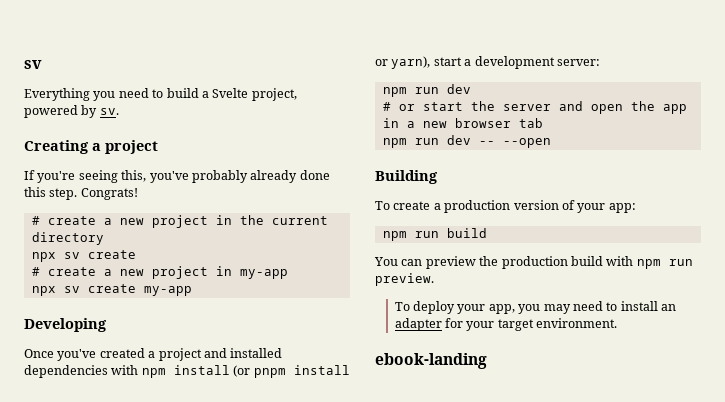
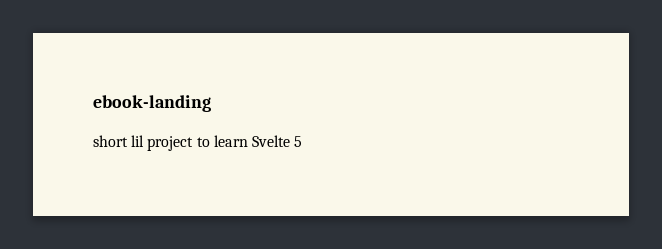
[24,60,42,69] [24,88,297,101] [24,105,119,118] [24,140,158,154] [24,170,330,183] [24,187,138,200] [31,215,328,228] [31,232,104,245] [31,250,136,262] [31,266,288,279] [31,284,192,296] [24,318,107,332] [24,348,283,361] [24,365,350,378] [375,56,600,69] [382,84,471,97] [382,101,687,114] [382,118,543,128] [382,135,551,148] [375,170,438,184] [375,200,636,213] [382,228,487,241] [374,256,693,269] [375,273,434,286] [394,301,677,314] [394,318,618,331] [375,353,487,369] sv // Everything you need to build a Svelte project, powered by sv. // Creating a project // If you're seeing this, you've probably already done this step. Congrats! // # create a new project in the current directory // npx sv create // # create a new project in my-app // npx sv create my-app // Developing // Once you've created a project and installed dependencies with npm install (or pnpm install or yarn), start a development server: // npm run dev // # or start the server and open the app in a new browser tab // npm run dev -- --open // Building // To create a production version of your app: // npm run build // You can preview the production build with npm run preview. // To deploy your app, you may need to install an adapter for your target environment. // ebook-landing -> [93,95,211,112] [93,135,303,151] ebook-landing // short lil project to learn Svelte 5

